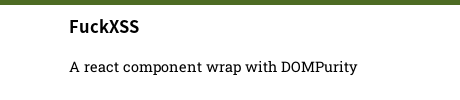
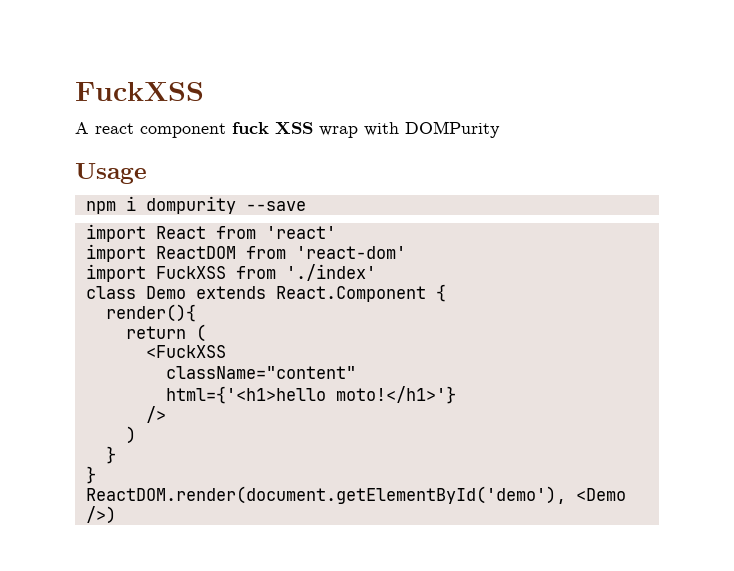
(202, 68) none -> [232,122,313,134] fuck XSS
(358, 68) none -> [75,163,147,184] [85,196,306,214] [85,224,336,242] [85,244,406,262] [85,264,376,282] [85,284,446,302] [105,304,196,322] [125,324,206,342] [145,345,226,358] [165,366,356,379] [165,386,456,404] [145,406,166,423] [125,426,136,444] [105,446,116,464] [85,466,96,484] [85,486,626,504] [85,506,116,524] // Usage // npm i dompurity --save // import React from 'react' // import ReactDOM from 'react-dom' // import FuckXSS from './index' // class Demo extends React.Component { // render(){ // return ( // <FuckXSS // className="content" // html={'<h1>hello moto!</h1>'} // /> // ) // } // } // ReactDOM.render(document.getElementById('demo'), <Demo />)

